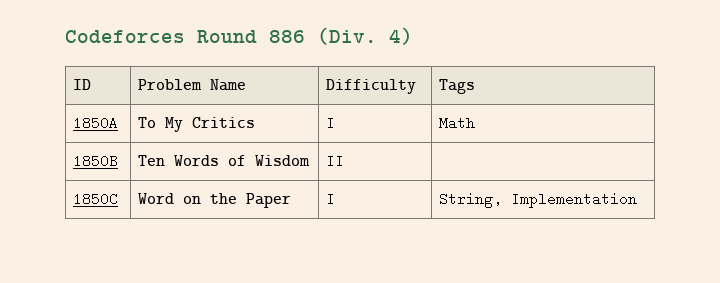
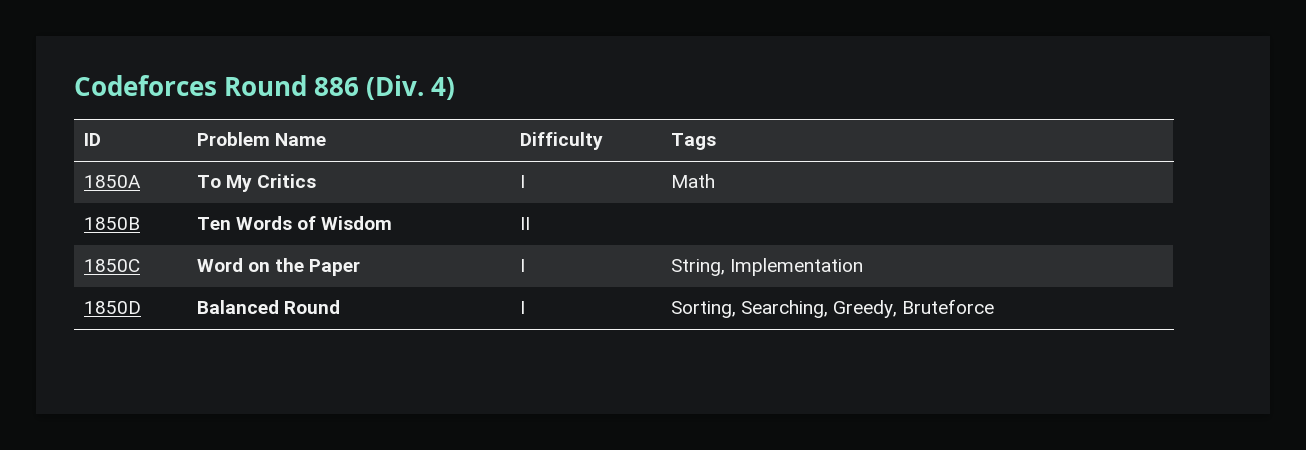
(638, 200) none -> [83,301,141,314] [196,300,340,314] [519,301,525,314] [670,299,994,318] // 1850D | Balanced Round | I | Sorting, Searching, Greedy, Bruteforce

